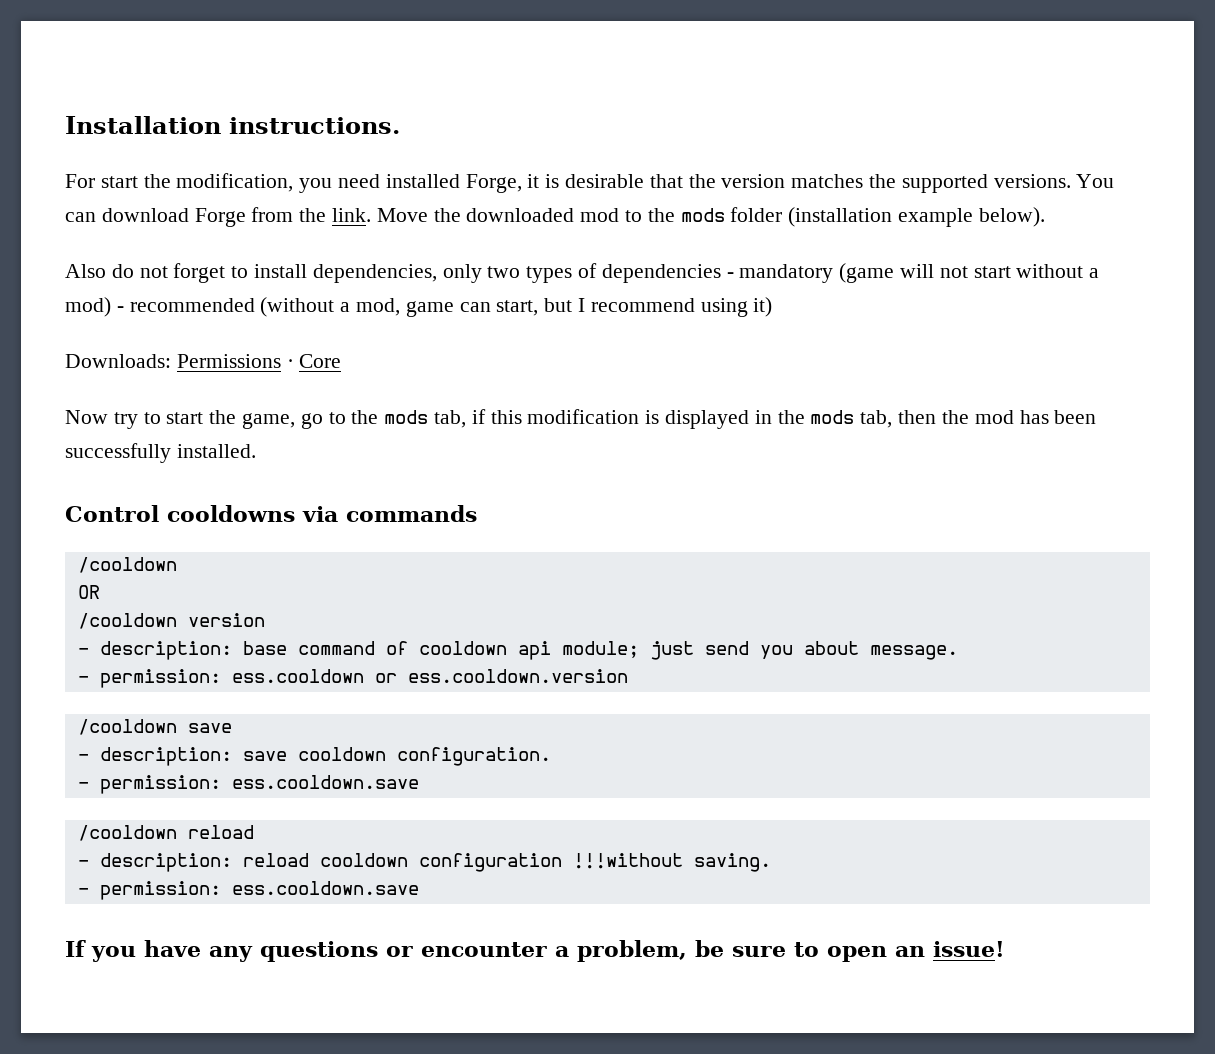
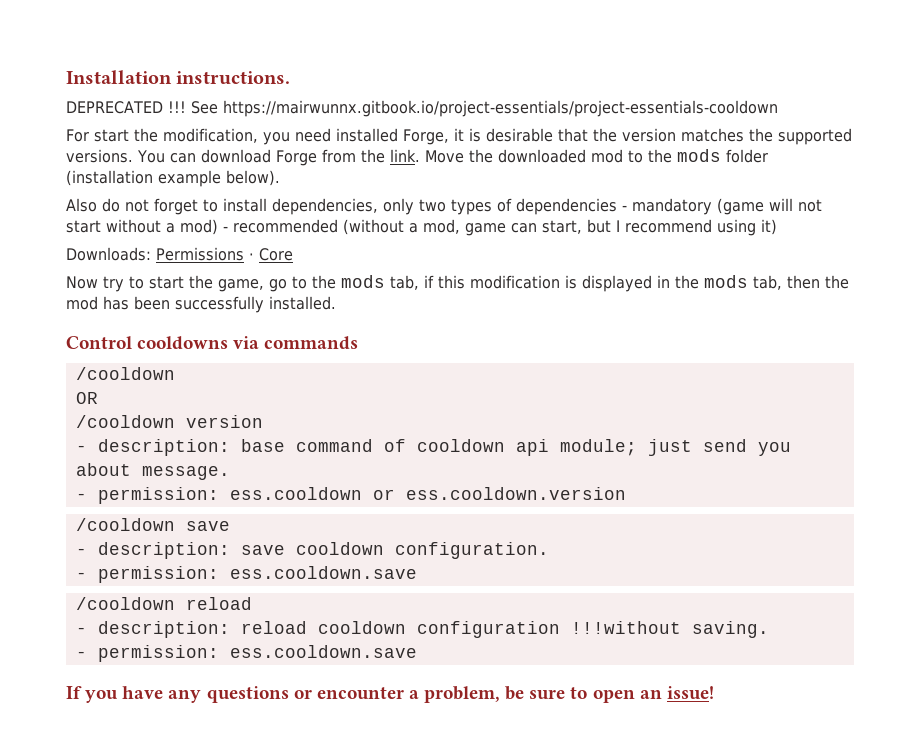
(400, 125) none -> [66,100,778,117] // DEPRECATED !!! See https://mairwunnx.gitbook.io/project-essentials/project-essentials-cooldown

